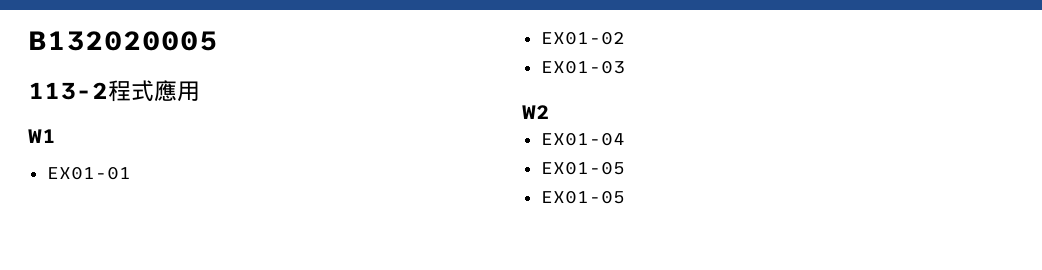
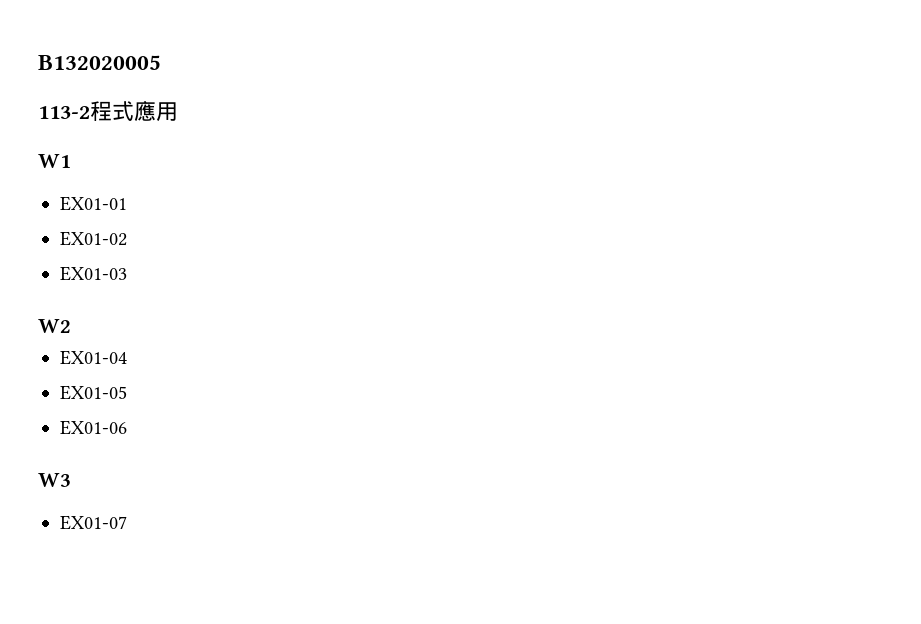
[540,191,625,204] EX01-05 -> [60,420,127,435] [38,473,71,487] [60,515,127,530] EX01-06 // W3 // EX01-07

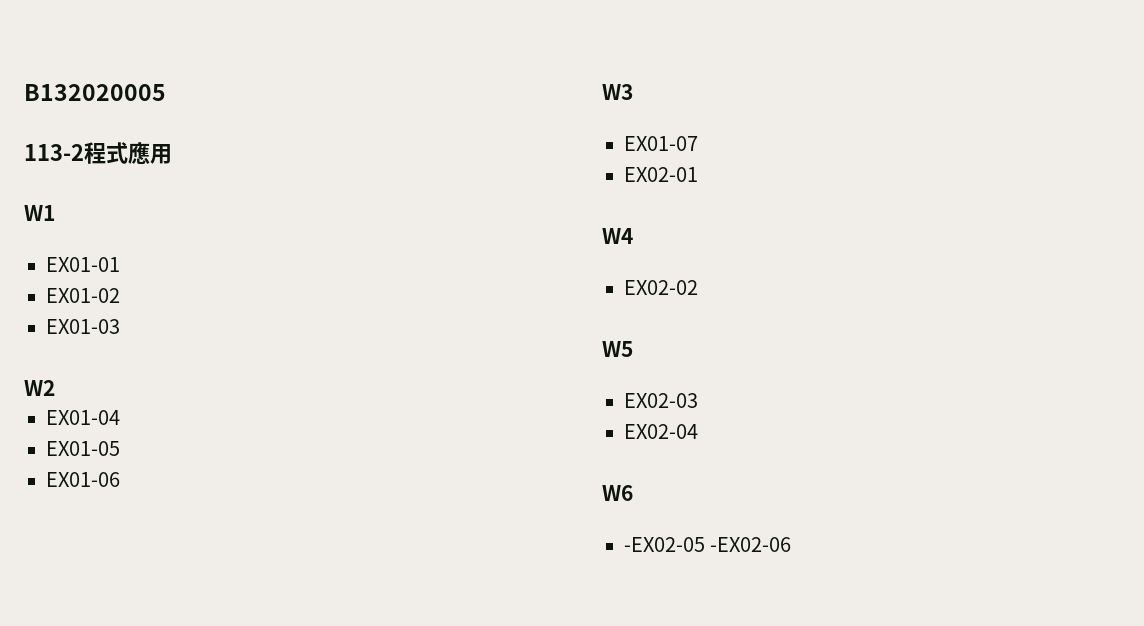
(127, 522) none -> [624,167,698,182] [602,228,633,244] [624,280,698,295] [602,341,633,357] [624,393,698,408] [624,424,698,439] [602,485,633,501] [624,537,792,552] // EX02-01 // W4 // EX02-02 // W5 // EX02-03 // EX02-04 // W6 // -EX02-05 -EX02-06

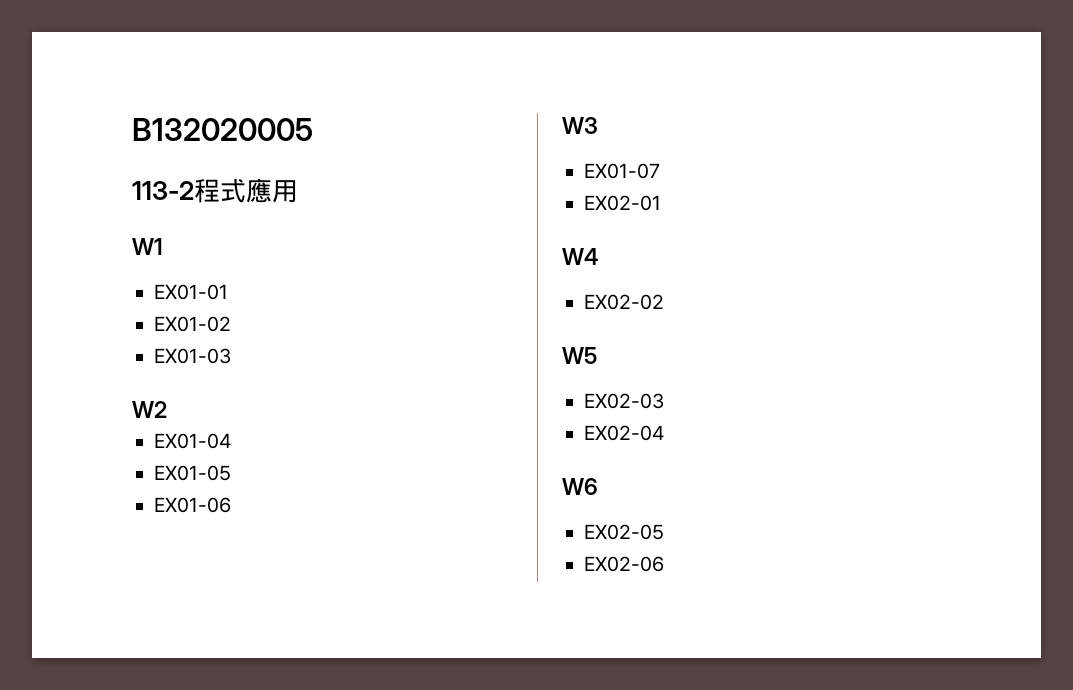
[624,537,792,552] -EX02-05 -EX02-06 -> [584,524,664,540] [584,556,664,572] EX02-05 // EX02-06

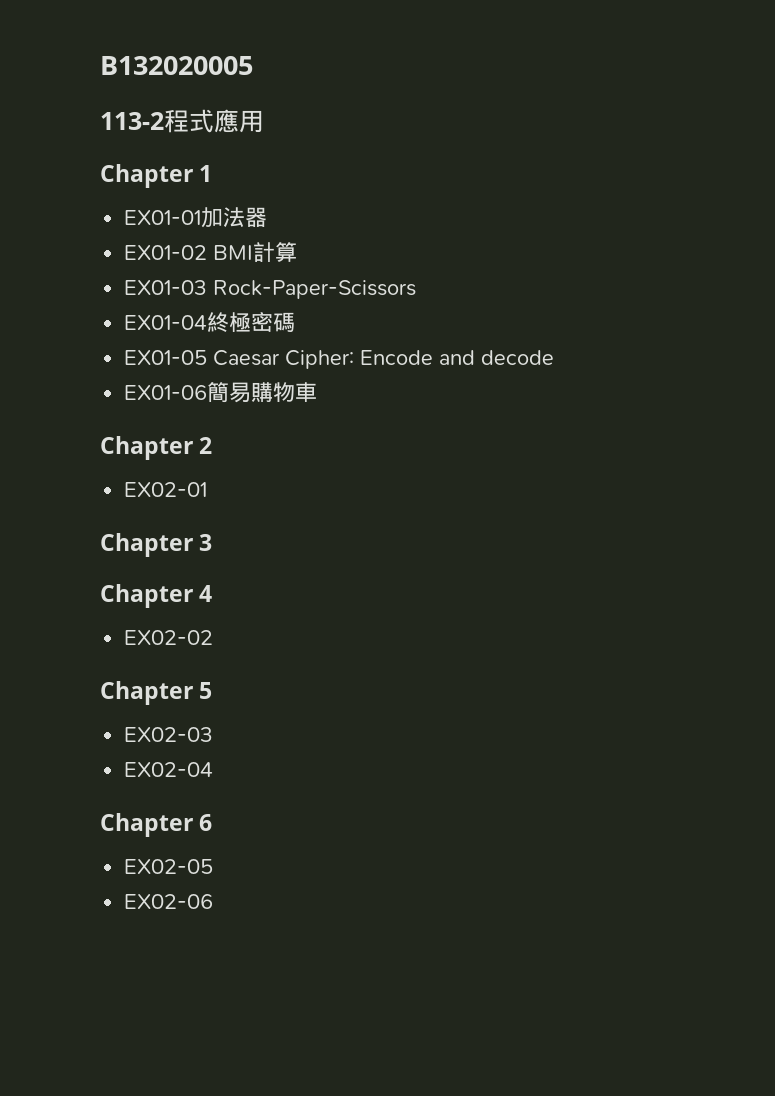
[132,238,163,255] W1 -> [100,164,213,188] Chapter 1
(228, 292) none -> [201,207,268,228] 加法器
(231, 324) none -> [213,242,298,262] BMI計算
[132,401,167,418] // W2 -> [213,280,417,299] Rock-Paper-Scissors
(231, 441) none -> [207,312,296,332] 終極密碼
[154,497,231,513] [562,117,598,134] [584,163,660,179] [584,195,661,211] [562,248,598,265] // EX01-06 // W3 // EX01-07 // EX02-01 // W4 -> [213,350,555,369] [124,382,318,403] [100,436,213,460] [124,482,208,497] [100,533,213,557] [100,584,213,608] Caesar Cipher: Encode and decode // EX01-06簡易購物車 // Chapter 2 // EX02-01 // Chapter 3 // Chapter 4
[562,347,597,364] W5 -> [100,681,213,705] Chapter 5
[562,478,598,495] W6 -> [100,813,213,837] Chapter 6

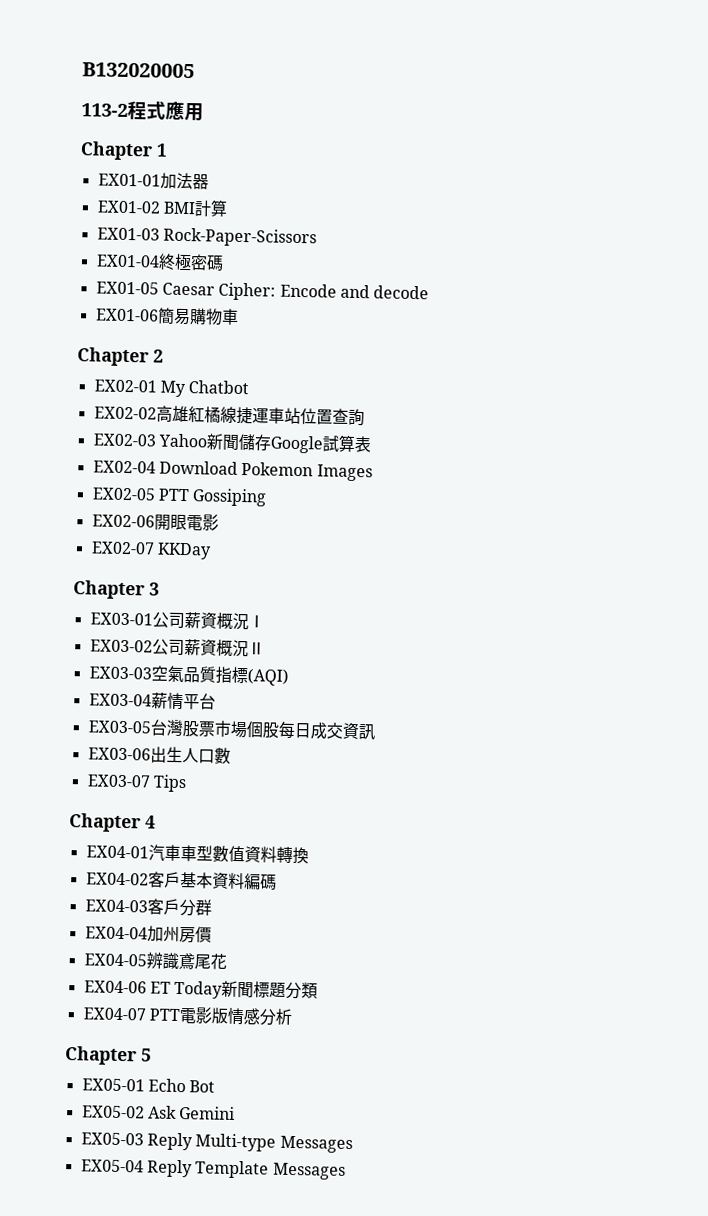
[100,533,213,557] [100,584,213,608] [124,630,214,645] [100,681,213,705] [124,727,214,742] [124,762,214,777] [100,813,213,837] [124,859,214,874] [124,894,214,909] // Chapter 3 // Chapter 4 // EX02-02 // Chapter 5 // EX02-03 // EX02-04 // Chapter 6 // EX02-05 // EX02-06 -> [159,380,250,398] [93,405,365,427] [92,433,371,454] [92,460,373,482] [91,487,268,507] [91,513,219,531] [90,541,212,560] [73,580,160,600] [89,611,265,631] [89,638,265,658] [88,665,289,686] [88,692,216,711] [87,719,375,741] [87,746,231,764] [86,774,187,793] [69,813,156,833] [85,844,309,865] [85,871,277,891] [84,898,212,917] [84,925,212,943] [83,952,227,970] [83,980,319,1000] [82,1007,292,1026] [64,1046,152,1066] [81,1078,216,1093] [81,1105,236,1121] [80,1132,353,1154] [80,1159,346,1180] My Chatbot // EX02-02高雄紅橘線捷運車站位置查詢 // EX02-03 Yahoo新聞儲存Google試算表 // EX02-04 Download Pokemon Images // EX02-05 PTT Gossiping // EX02-06開眼電影 // EX02-07 KKDay // Chapter 3 // EX03-01公司薪資概況Ⅰ // EX03-02公司薪資概況Ⅱ // EX03-03空氣品質指標(AQI) // EX03-04薪情平台 // EX03-05台灣股票市場個股每日成交資訊 // EX03-06出生人口數 // EX03-07 Tips // Chapter 4 // EX04-01汽車車型數值資料轉換 // EX04-02客戶基本資料編碼 // EX04-03客戶分群 // EX04-04加州房價 // EX04-05辨識鳶尾花 // EX04-06 ET Today新聞標題分類 // EX04-07 PTT電影版情感分析 // Chapter 5 // EX05-01 Echo Bot // EX05-02 Ask Gemini // EX05-03 Reply Multi-type Messages // EX05-04 Reply Template Messages

